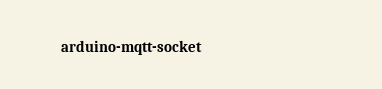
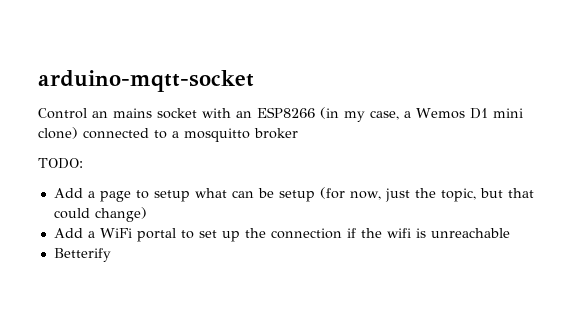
(202, 47) none -> [38,107,523,122] [38,127,298,142] [38,158,83,169] [53,187,534,202] [53,207,147,222] [53,228,510,242] [53,248,111,262] // Control an mains socket with an ESP8266 (in my case, a Wemos D1 mini clone) connected to a mosquitto broker // TODO: // Add a page to setup what can be setup (for now, just the topic, but that could change) // Add a WiFi portal to set up the connection if the wifi is unreachable // Betterify

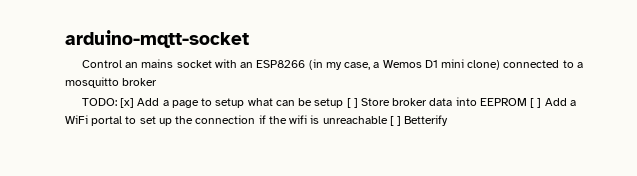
(83, 163) // -> [120,98,135,108] [x]
[319,187,534,202] [53,207,147,222] (for now, just the topic, but that could change) // -> [346,97,542,108] [ ] Store broker data into EEPROM [ ]
(510, 233) // -> [389,116,402,126] [ ]

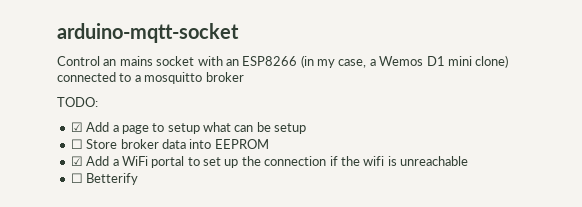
[120,98,135,108] [x] -> [70,122,83,132] // ☑
[346,98,358,108] [ ] -> [70,139,83,149] // ☐
[530,98,542,108] [ ] -> [70,156,83,166] // ☑
[389,116,402,126] [ ] -> [70,173,83,183] // ☐

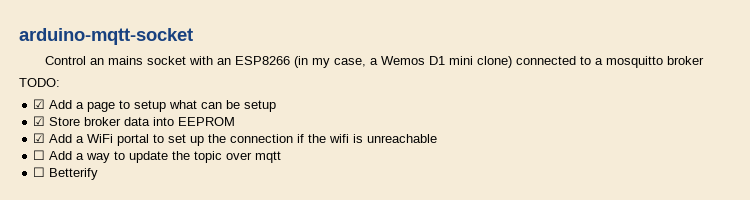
[70,139,83,149] ☐ -> [33,116,46,126] ☑
(468, 161) none -> [33,150,282,163] // ☐ Add a way to update the topic over mqtt

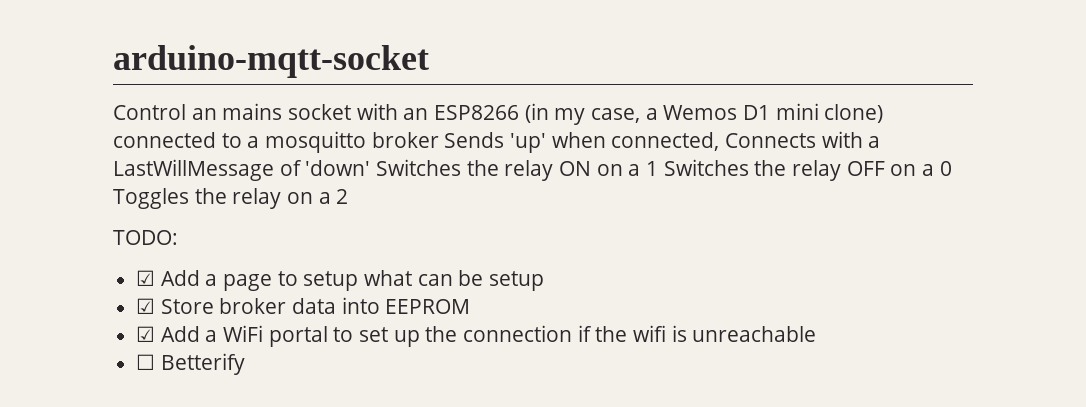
(705, 60) none -> [444,131,881,153] [113,159,952,181] [113,188,349,209] Sends 'up' when connected, Connects with a LastWillMessage of 'down' Switches the relay ON on a 1 Switches the relay OFF on a 0 Toggles the relay on a 2
[33,150,282,163] // ☐ Add a way to update the topic over mqtt -> (817, 334) none

